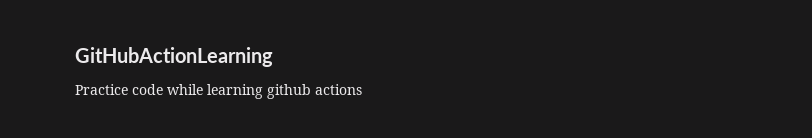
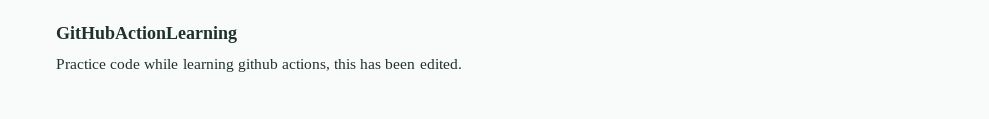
[315,84,362,95] actions -> [281,59,462,71] actions, this has been edited.

